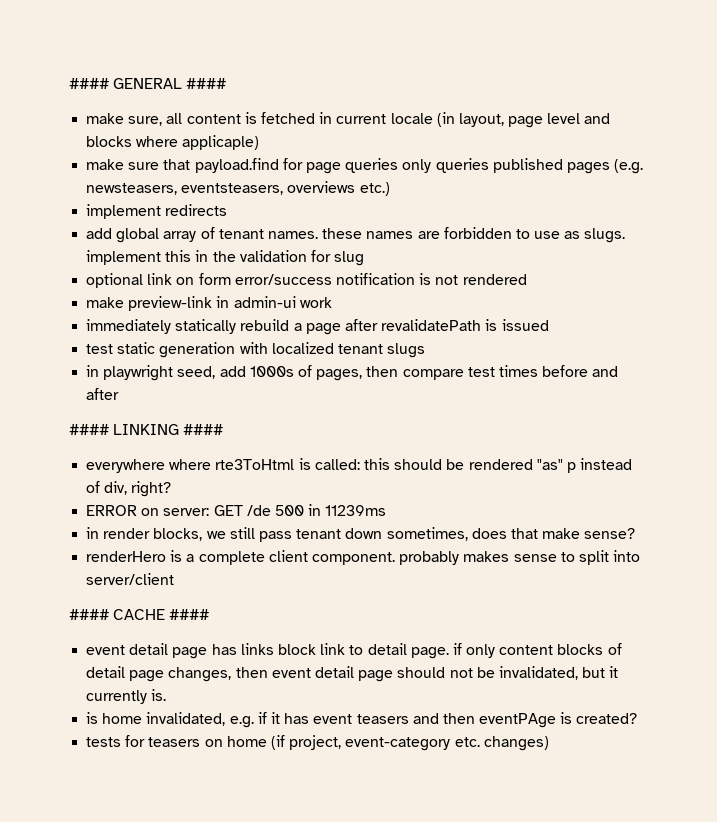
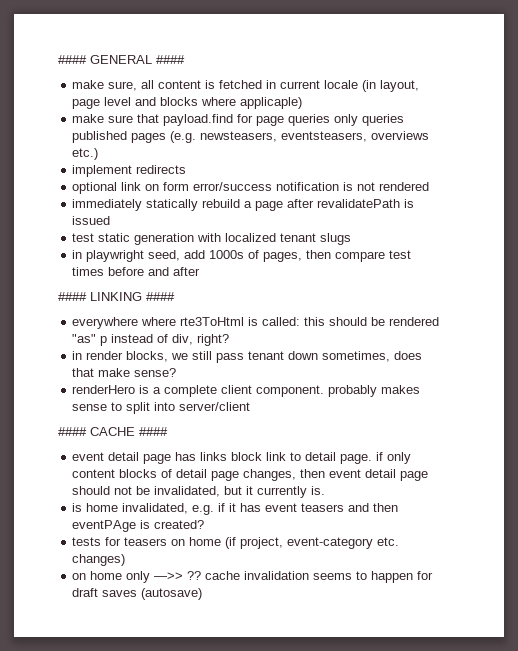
[86,227,626,243] [86,250,365,266] // add global array of tenant names. these names are forbidden to use as slugs. implement this in the validation for slug -> (187, 169) none
[86,296,332,311] // make preview-link in admin-ui work -> (430, 186) none
[86,504,387,516] // ERROR on server: GET /de 500 in 11239ms -> (230, 340) none
(549, 743) none -> [72,571,434,583] [72,588,203,600] // on home only —>> ?? cache invalidation seems to happen for draft saves (autosave)

